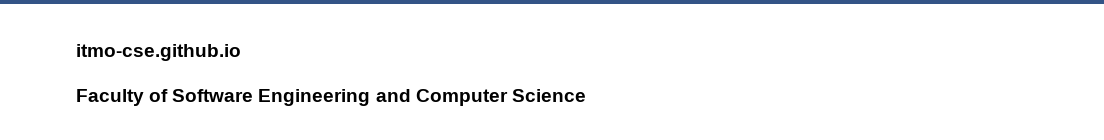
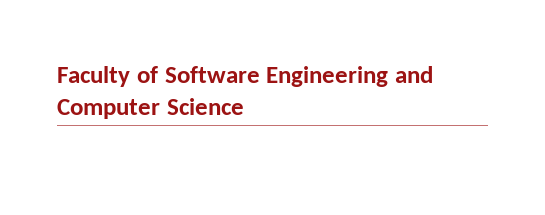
[76,44,241,61] itmo-cse.github.io // -> (57, 76) none

